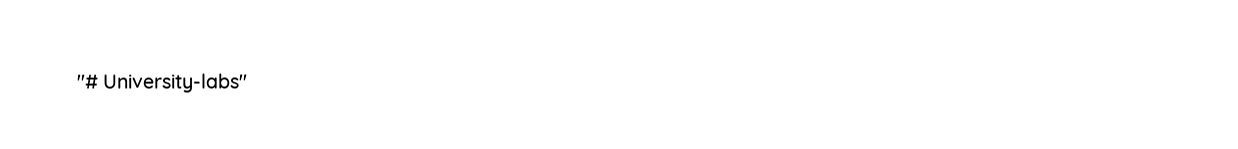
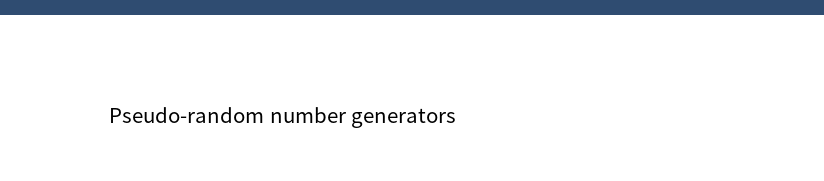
[76,73,249,93] "# University-labs" -> [109,107,457,128] Pseudo-random number generators

